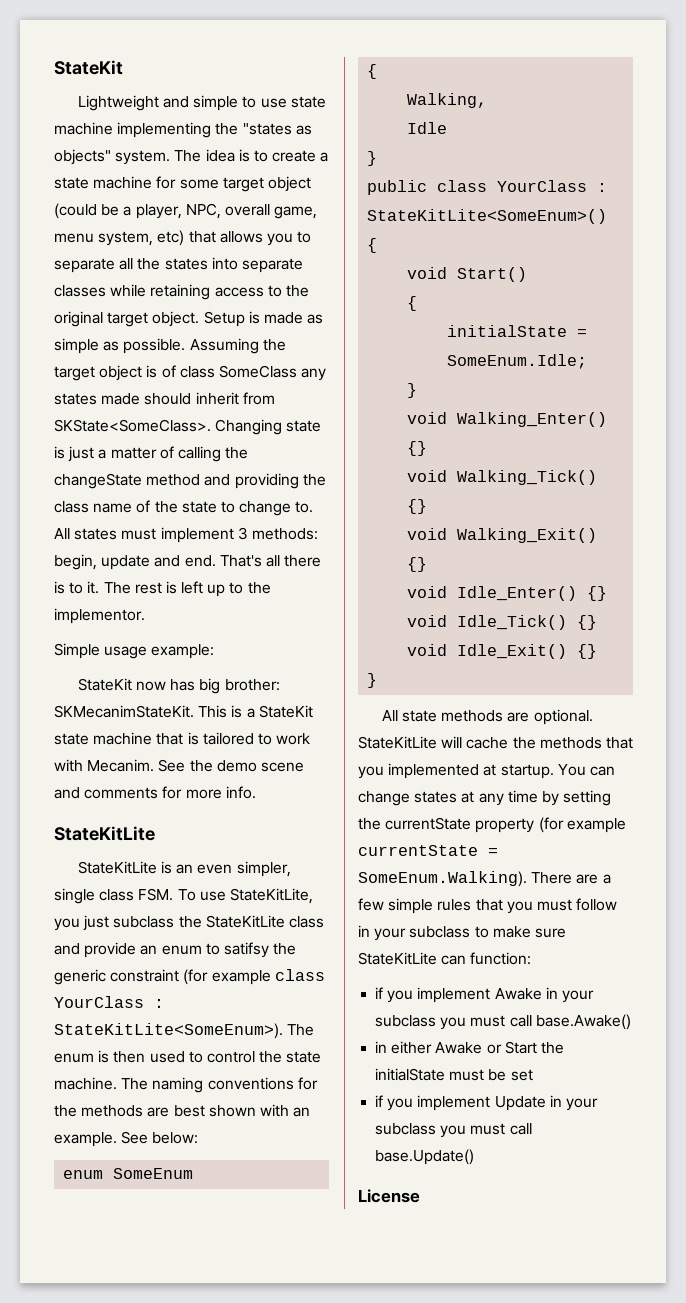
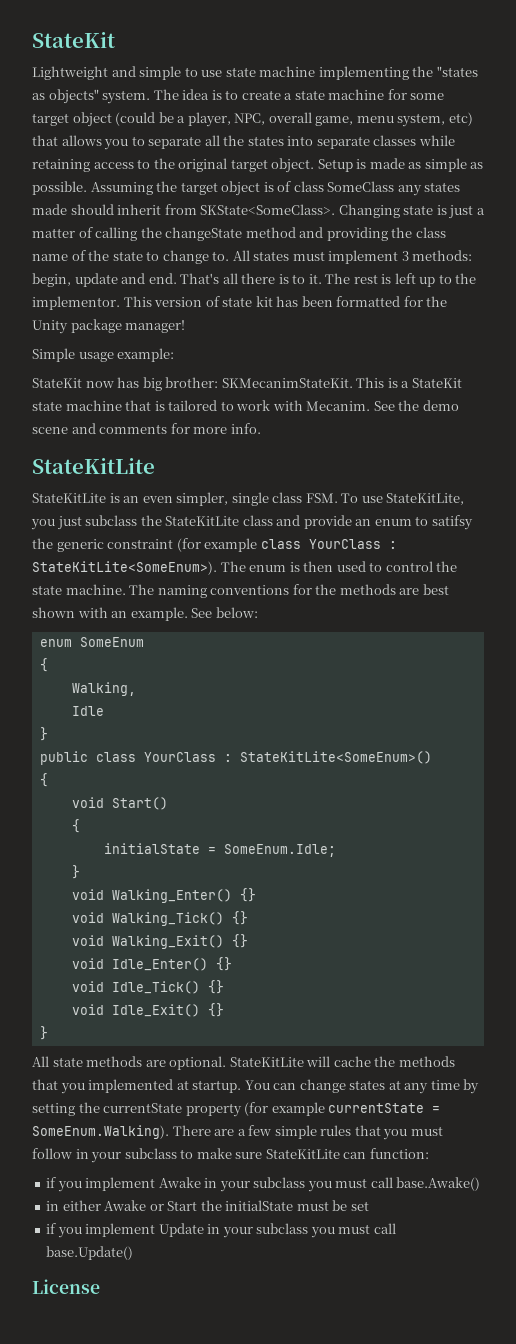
(145, 616) none -> [123,296,448,307] [32,319,186,334] This version of state kit has been formatted for the Unity package manager!

